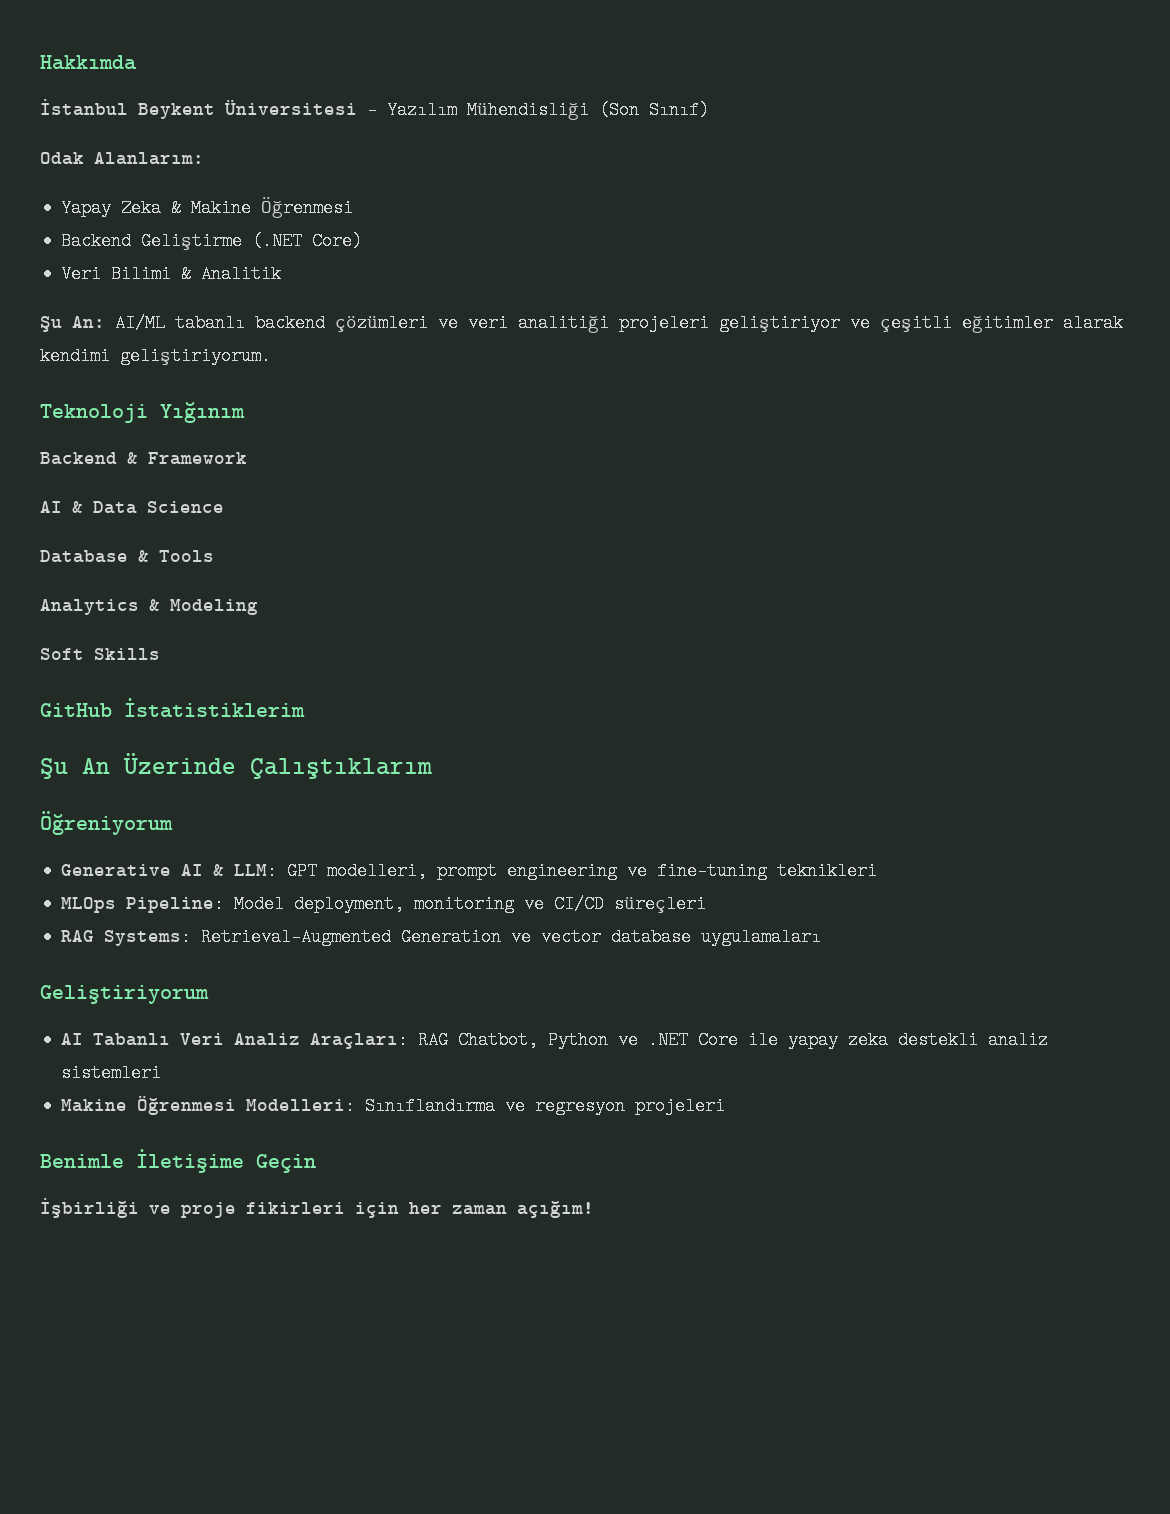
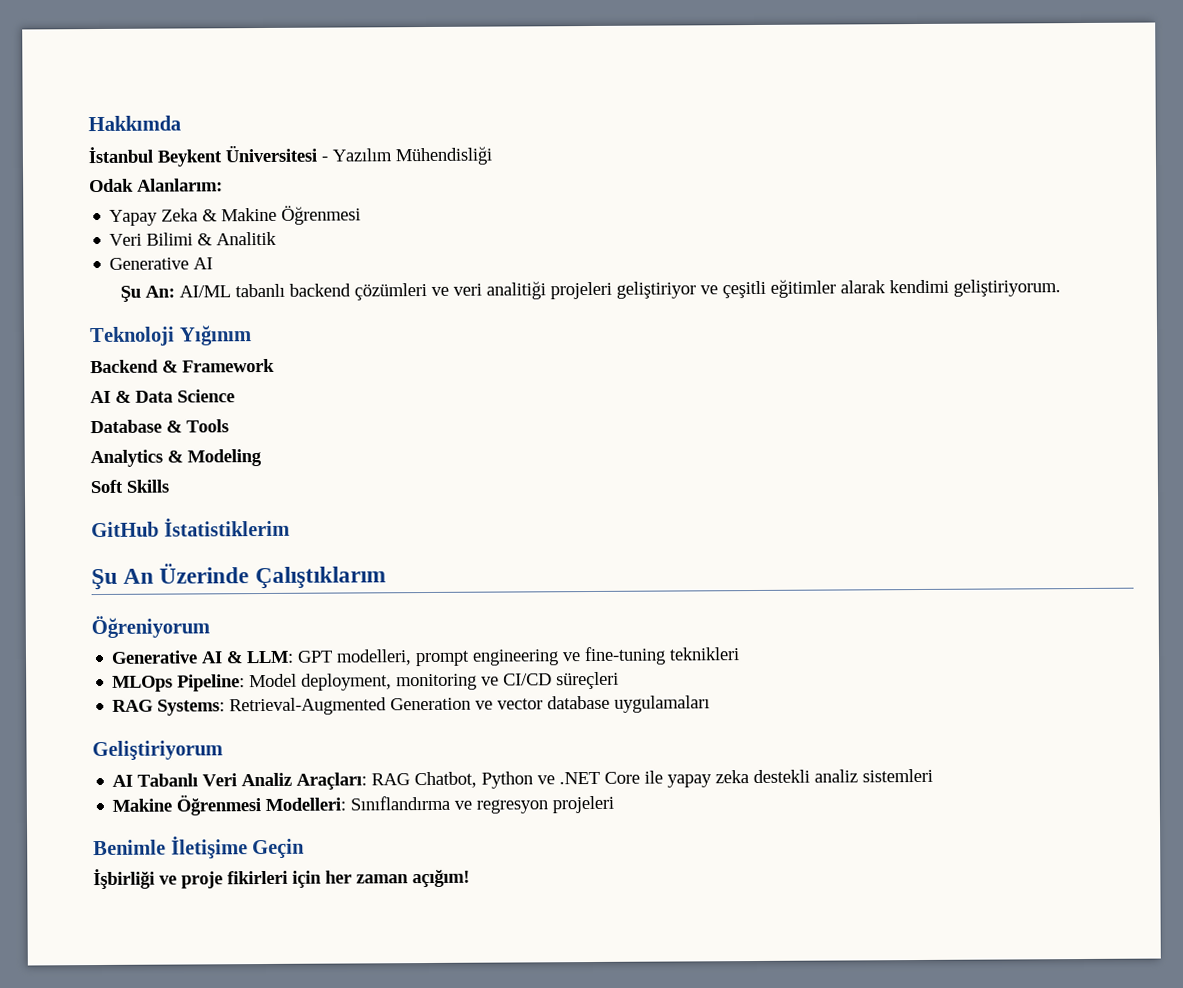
[599,101,709,119] (Son Sınıf) -> (492, 156) none
[61,232,363,250] // Backend Geliştirme (.NET Core) -> (362, 215) none
(282, 274) none -> [109,257,214,270] // Generative AI

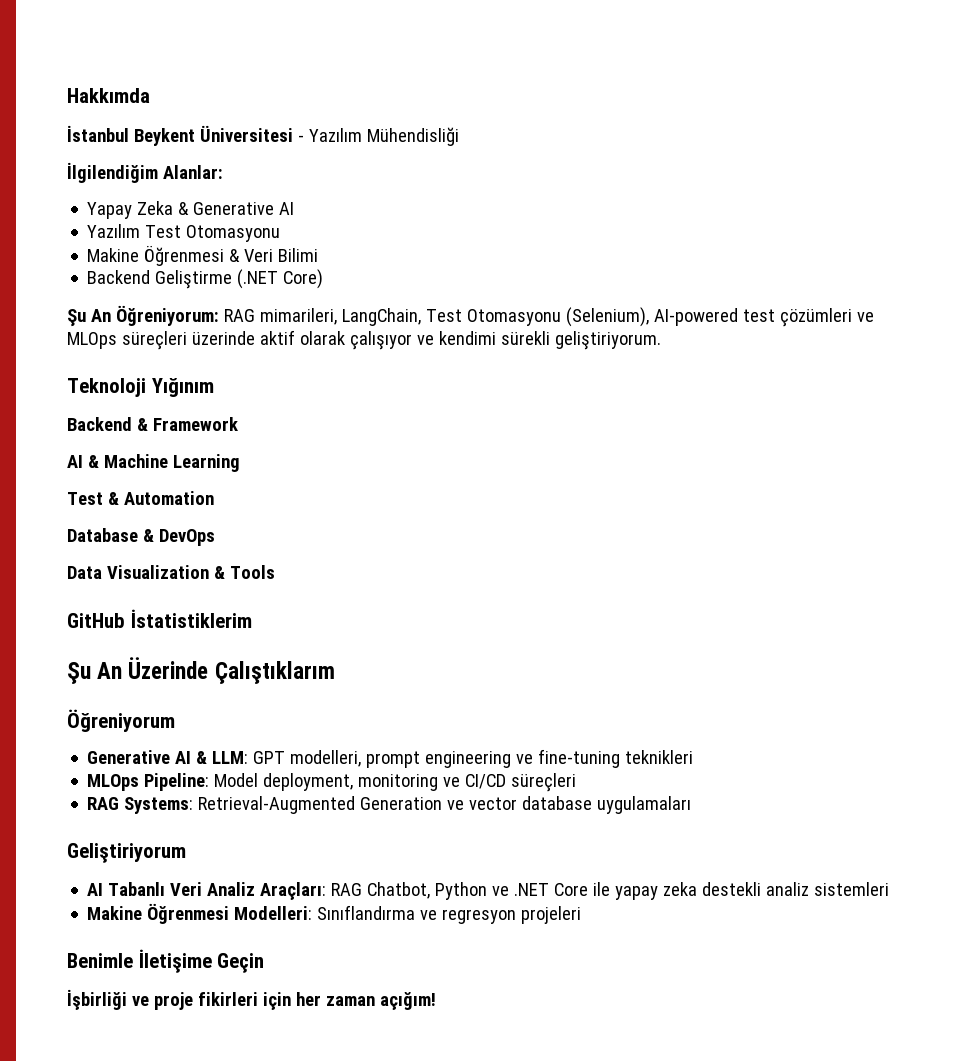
[89,178,223,193] Odak Alanlarım: -> [67,162,223,183] İlgilendiğim Alanlar:
[221,205,362,225] [109,231,278,246] [109,257,214,270] [119,279,949,302] Makine Öğrenmesi // Veri Bilimi & Analitik // Generative AI // Şu An: AI/ML tabanlı backend çözümleri ve veri analitiği projeleri geliştiriyor ve çeşitli eğitimler alarak kendimi -> [193,202,295,215] [87,224,281,242] [87,245,319,266] [87,269,324,289] [67,305,874,327] [67,330,550,350] Generative AI // Yazılım Test Otomasyonu // Makine Öğrenmesi & Veri Bilimi // Backend Geliştirme (.NET Core) // Şu An Öğreniyorum: RAG mimarileri, LangChain, Test Otomasyonu (Selenium), AI-powered test çözümleri ve MLOps süreçleri üzerinde aktif olarak çalışıyor ve kendimi sürekli
[135,389,235,403] [90,419,229,434] [90,449,262,468] [90,479,169,494] Data Science // Database & Tools // Analytics & Modeling // Soft Skills -> [103,454,240,472] [67,491,214,505] [67,528,215,546] [67,565,275,579] Machine Learning // Test & Automation // Database & DevOps // Data Visualization & Tools

